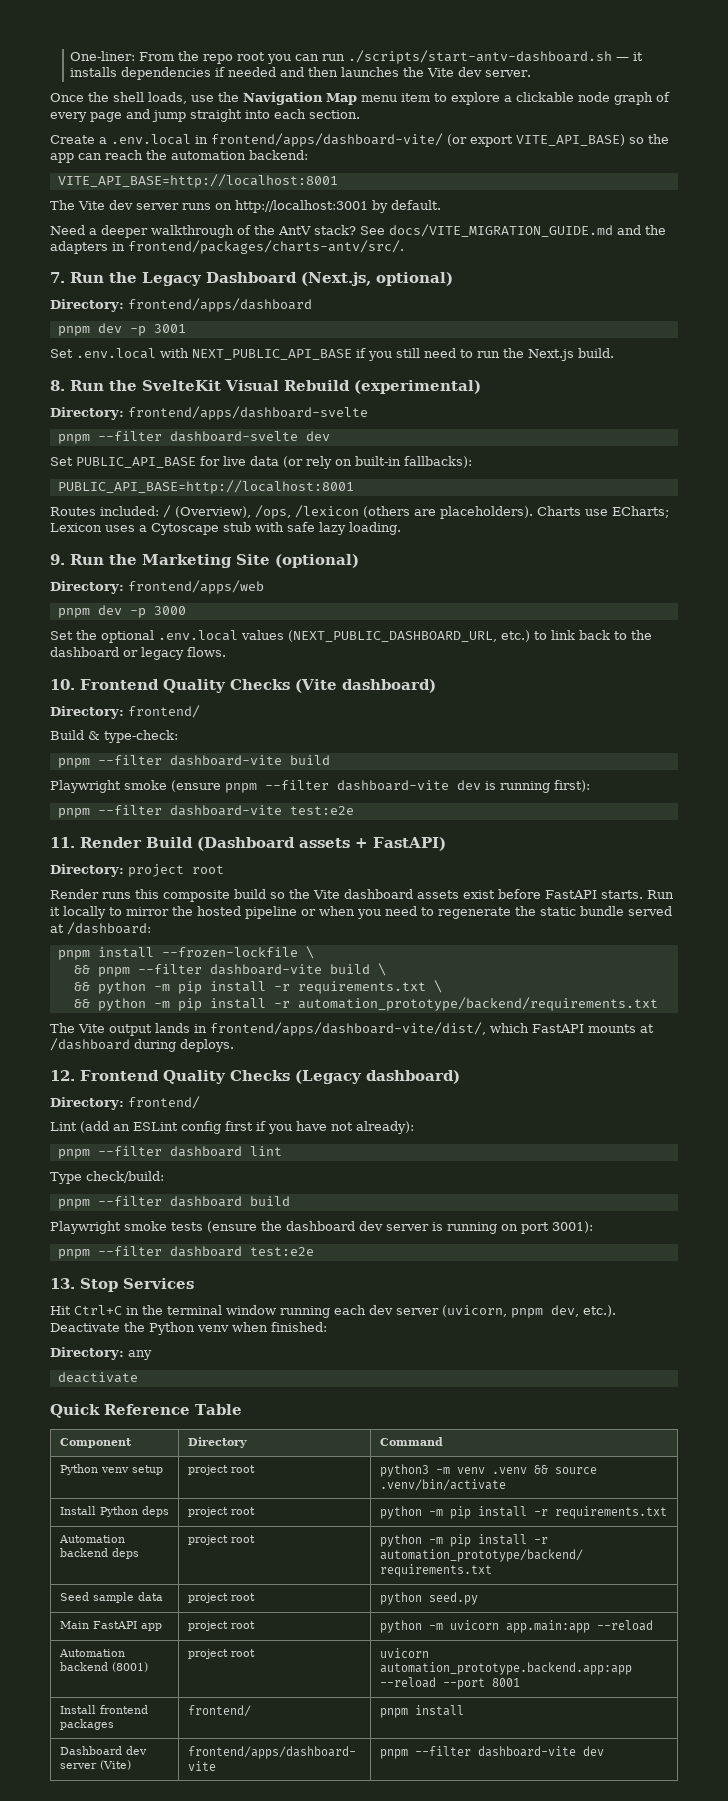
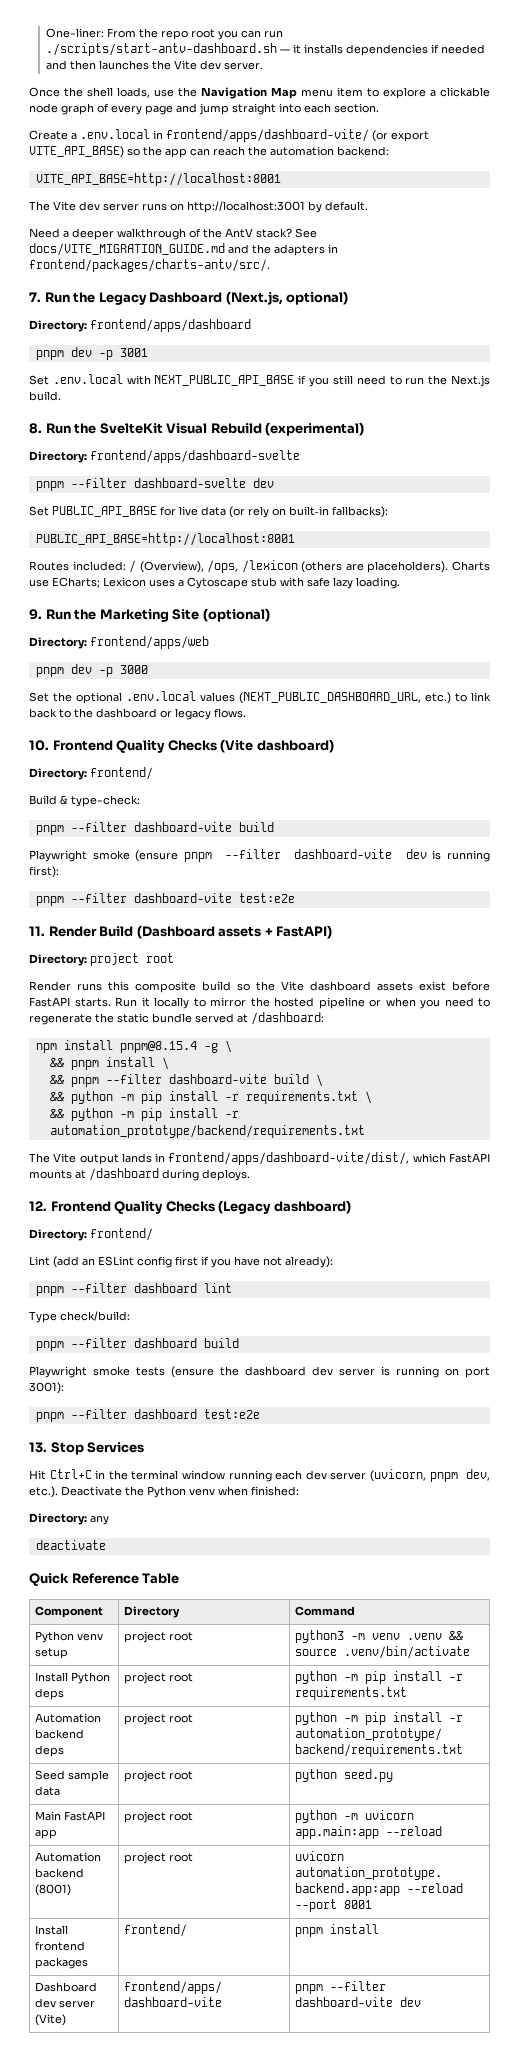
[57,947,298,960] pnpm install --frozen-lockfile -> [35,1040,232,1053] [49,1057,155,1070] npm install pnpm@8.15.4 -g \ // && pnpm install

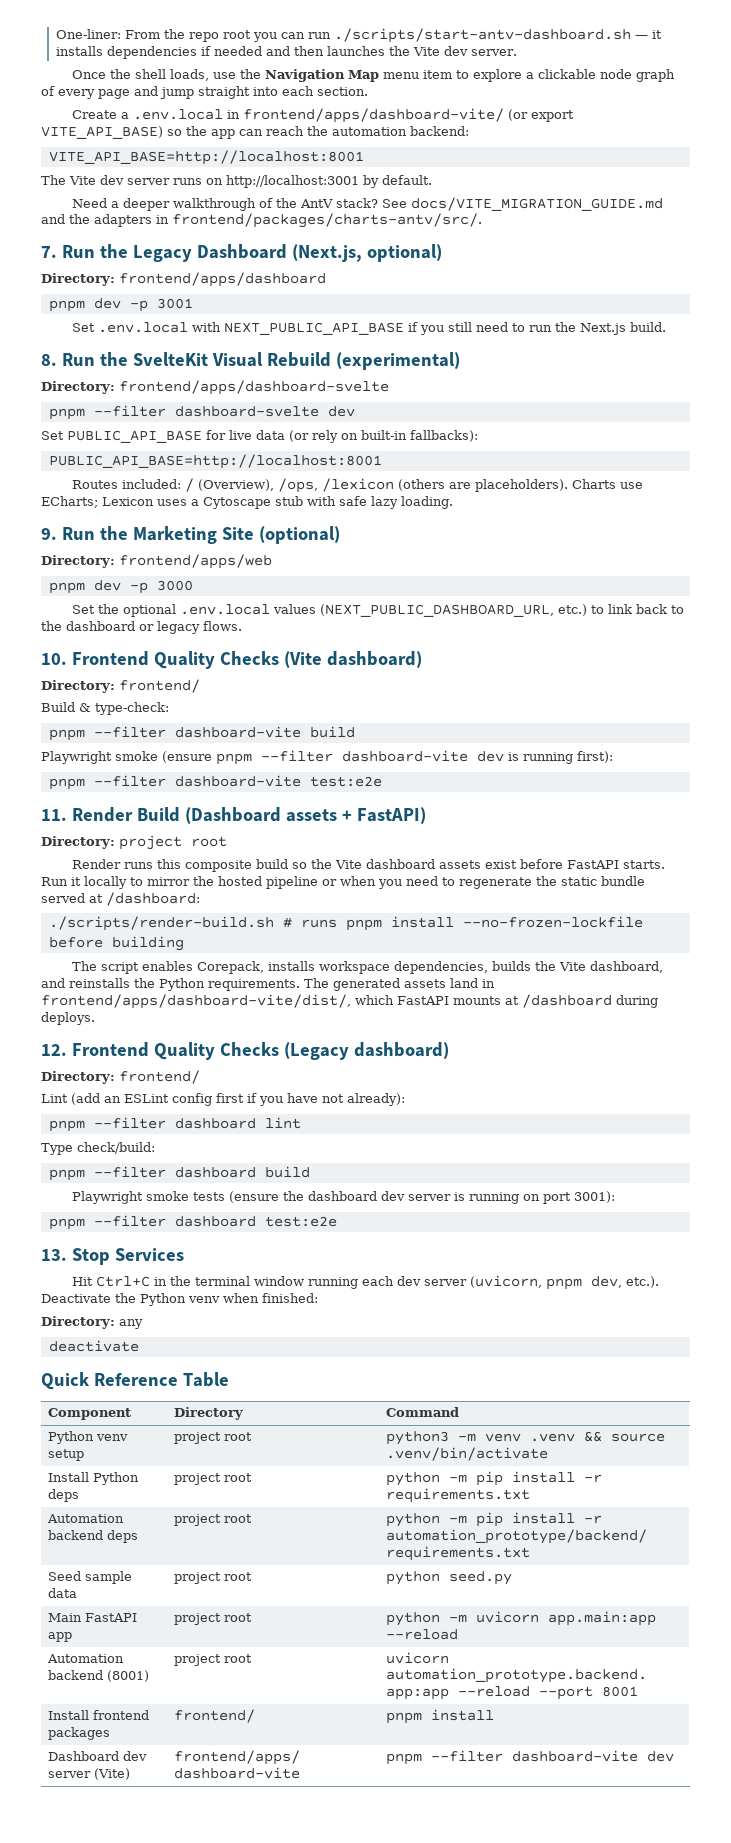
[35,1040,232,1053] [49,1057,169,1070] [49,1074,323,1087] [49,1091,372,1104] [49,1108,239,1121] [49,1125,365,1138] [29,1153,152,1165] npm install pnpm@8.15.4 -g \ // && pnpm install \ // && pnpm --filter dashboard-vite build \ // && python -m pip install -r requirements.txt \ // && python -m pip install -r automation_prototype/backend/requirements.txt // The Vite output lands -> [48,916,643,931] [48,936,184,951] [71,961,663,974] [41,978,478,991] ./scripts/render-build.sh # runs pnpm install --no-frozen-lockfile before building // The script enables Corepack, installs workspace dependencies, builds the Vite dashboard, and reinstalls the Python requirements. The generated assets land

